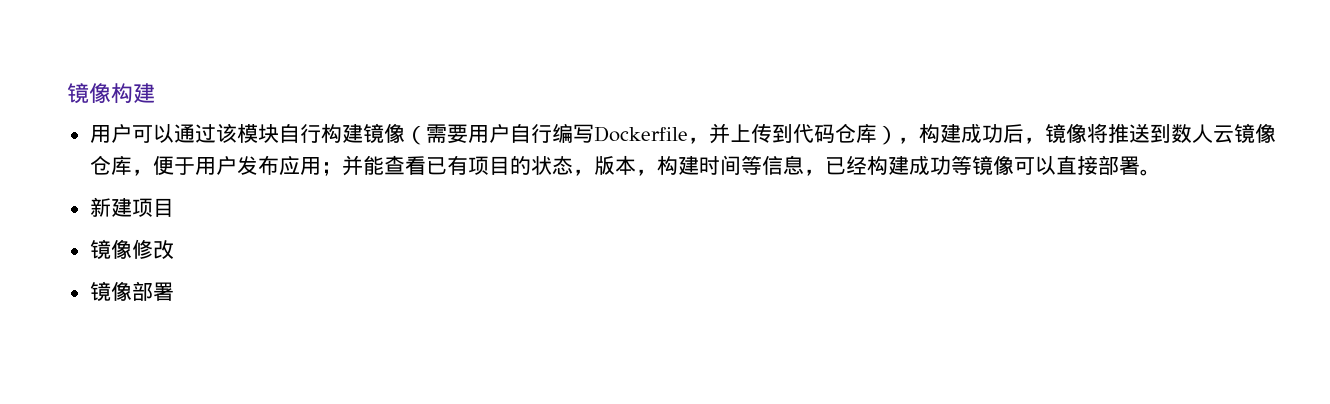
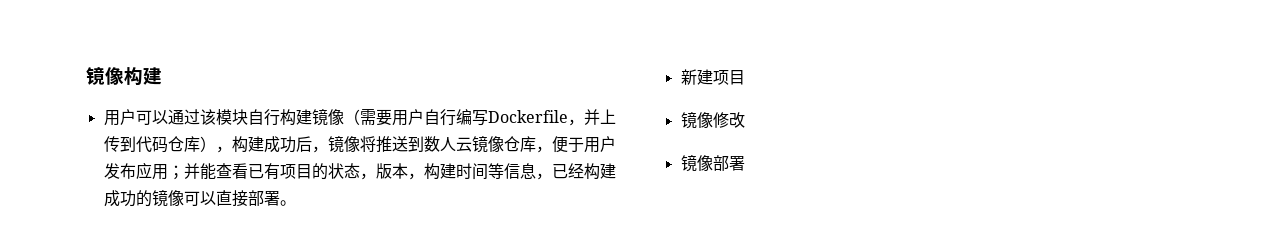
[950,155,972,175] 等 -> [135,190,152,207] 的

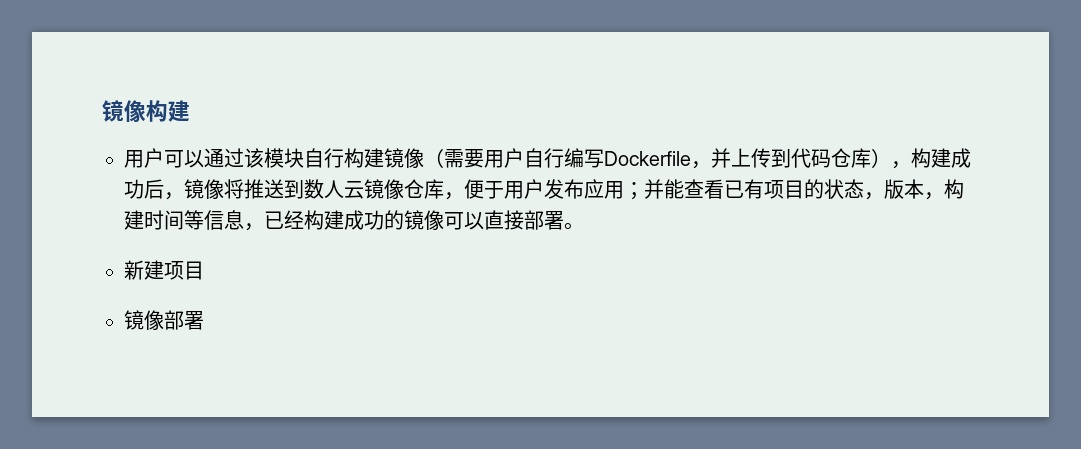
[680,111,745,129] // 镜像修改 -> (204, 270) none

